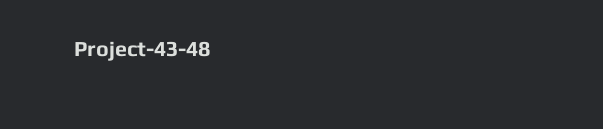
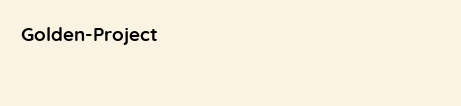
[74,41,210,61] Project-43-48 -> [21,27,158,45] Golden-Project

